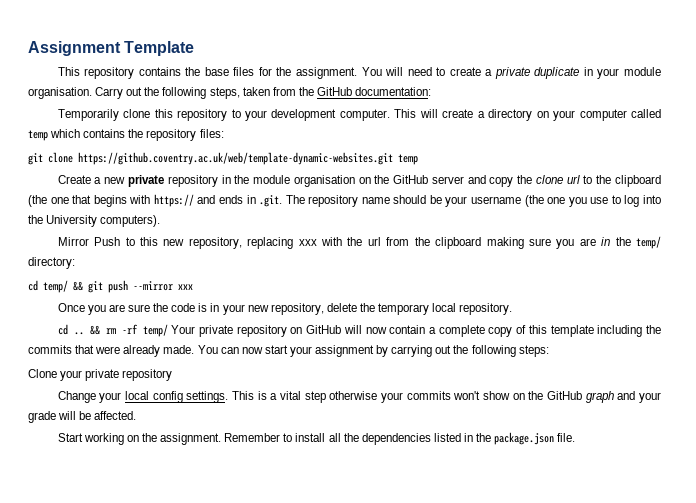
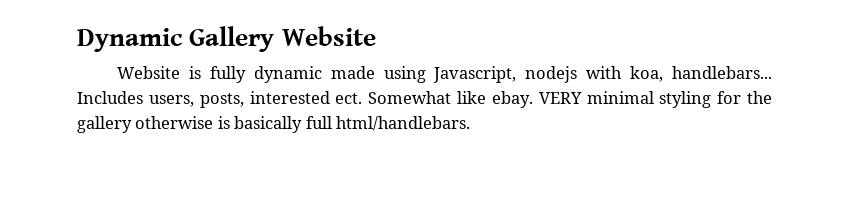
[28,41,195,56] [57,67,661,79] [28,87,432,99] [57,109,661,121] [28,129,224,141] [28,152,418,165] [57,175,661,187] [28,194,662,207] [28,215,161,227] [57,236,661,249] [28,257,75,269] [28,280,193,293] [57,303,513,315] [57,324,661,337] [28,345,549,357] [28,369,173,381] [57,391,661,403] [28,411,137,423] [57,432,576,445] Assignment Template // This repository contains the base files for the assignment. You will need to create a private duplicate in your module organisation. Carry out the following steps, taken from the GitHub documentation: // Temporarily clone this repository to your development computer. This will create a directory on your computer called temp which contains the repository files: // git clone https://github.coventry.ac.uk/web/template-dynamic-websites.git temp // Create a new private repository in the module organisation on the GitHub server and copy the clone url to the clipboard (the one that begins with https:// and ends in .git. The repository name should be your username (the one you use to log into the University computers). // Mirror Push to this new repository, replacing xxx with the url from the clipboard making sure you are in the temp/ directory: // cd temp/ && git push --mirror xxx // Once you are sure the code is in your new repository, delete the temporary local repository. // cd .. && rm -rf temp/ Your private repository on GitHub will now contain a complete copy of this template including the commits that were already made. You can now start your assignment by carrying out the following steps: // Clone your private repository // Change your local config settings. This is a vital step otherwise your commits won't show on the GitHub graph and your grade will be affected. // Start working on the assignment. Remember to install all the dependencies listed in the package.json file. -> [77,26,376,52] [117,66,772,83] [77,91,772,108] [77,116,471,133] Dynamic Gallery Website // Website is fully dynamic made using Javascript, nodejs with koa, handlebars... Includes users, posts, interested ect. Somewhat like ebay. VERY minimal styling for the gallery otherwise is basically full html/handlebars.

